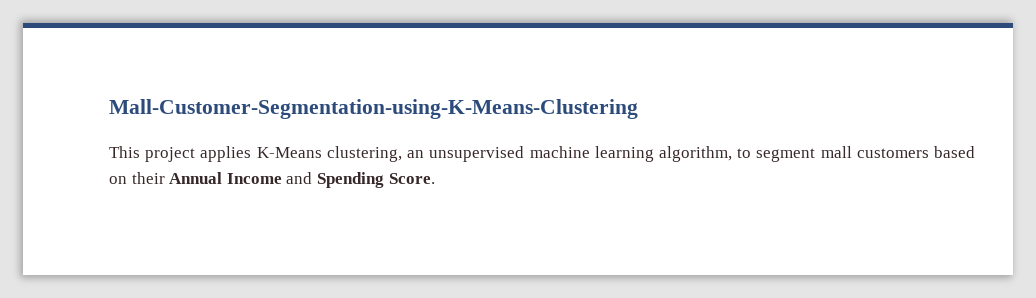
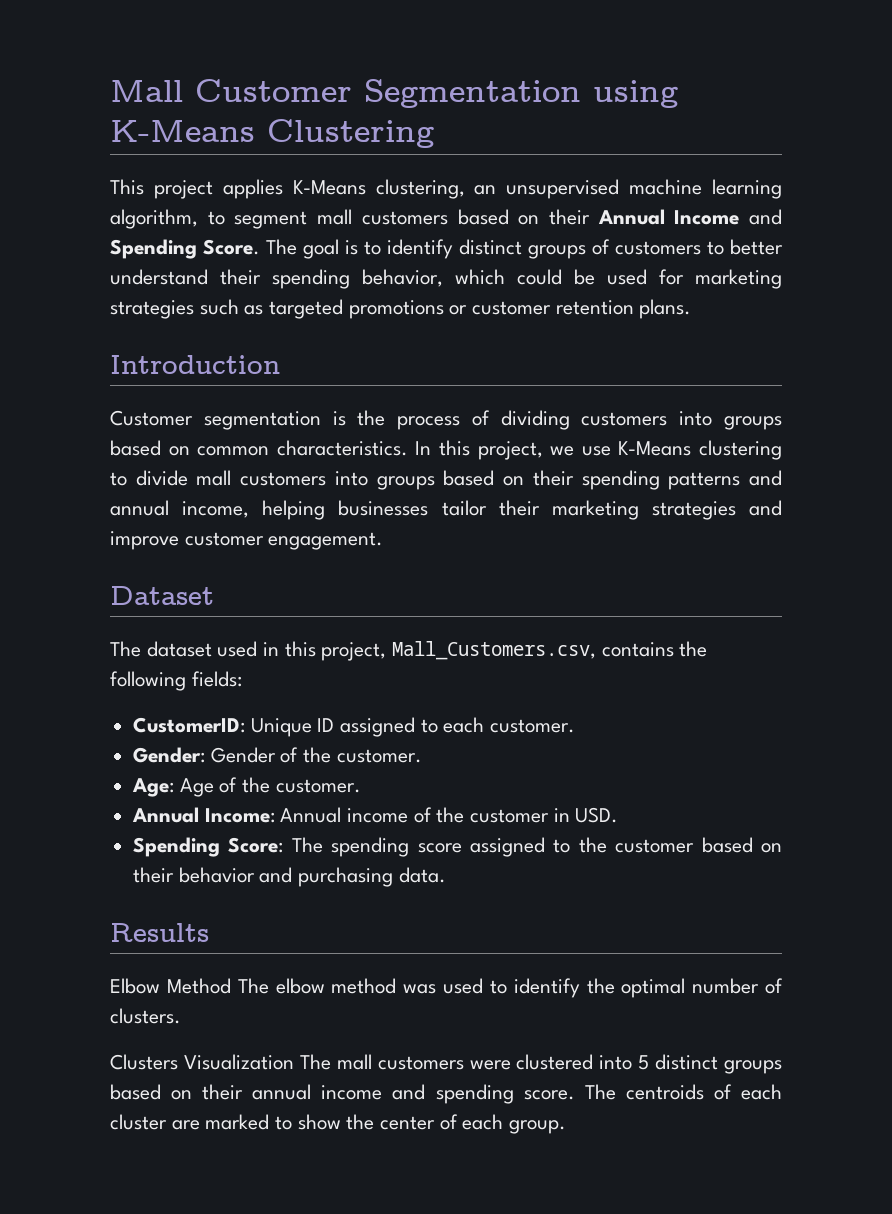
[109,99,638,119] Mall-Customer-Segmentation-using-K-Means-Clustering -> [110,79,678,108] [110,119,434,148] Mall Customer Segmentation using K-Means Clustering
(435, 178) none -> [266,239,783,259] [110,269,782,289] [110,299,692,319] [110,355,280,374] [110,410,782,430] [110,440,783,460] [110,470,783,490] [110,500,782,520] [110,531,384,550] [110,586,214,605] [110,641,708,661] [110,671,242,691] [133,717,576,737] [133,747,422,763] [132,777,361,797] [132,807,619,823] [133,837,782,857] [133,867,446,887] [110,923,209,942] [110,978,783,998] [110,1008,181,1024] [110,1054,782,1074] [110,1084,782,1104] [110,1114,567,1134] The goal is to identify distinct groups of customers to better understand their spending behavior, which could be used for marketing strategies such as targeted promotions or customer retention plans. // Introduction // Customer segmentation is the process of dividing customers into groups based on common characteristics. In this project, we use K-Means clustering to divide mall customers into groups based on their spending patterns and annual income, helping businesses tailor their marketing strategies and improve customer engagement. // Dataset // The dataset used in this project, Mall_Customers.csv, contains the following fields: // CustomerID: Unique ID assigned to each customer. // Gender: Gender of the customer. // Age: Age of the customer. // Annual Income: Annual income of the customer in USD. // Spending Score: The spending score assigned to the customer based on their behavior and purchasing data. // Results // Elbow Method The elbow method was used to identify the optimal number of clusters. // Clusters Visualization The mall customers were clustered into 5 distinct groups based on their annual income and spending score. The centroids of each cluster are marked to show the center of each group.

